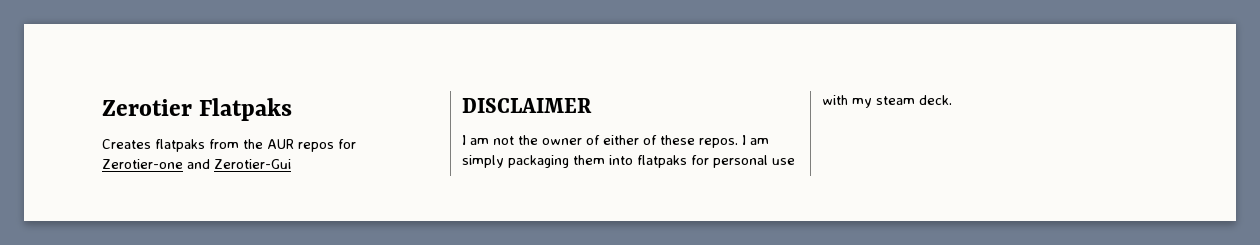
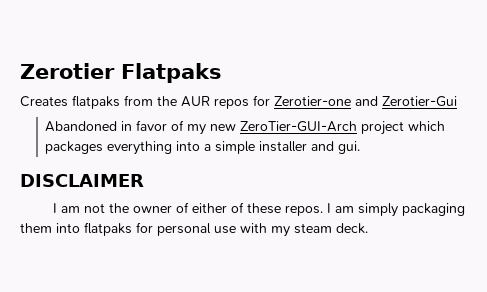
(291, 164) none -> [45,120,446,135] [45,141,361,155] // Abandoned in favor of my new ZeroTier-GUI-Arch project which packages everything into a simple installer and gui.

